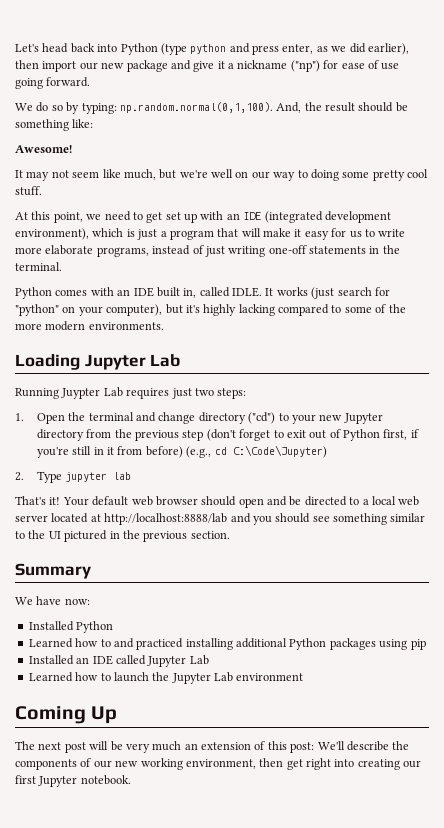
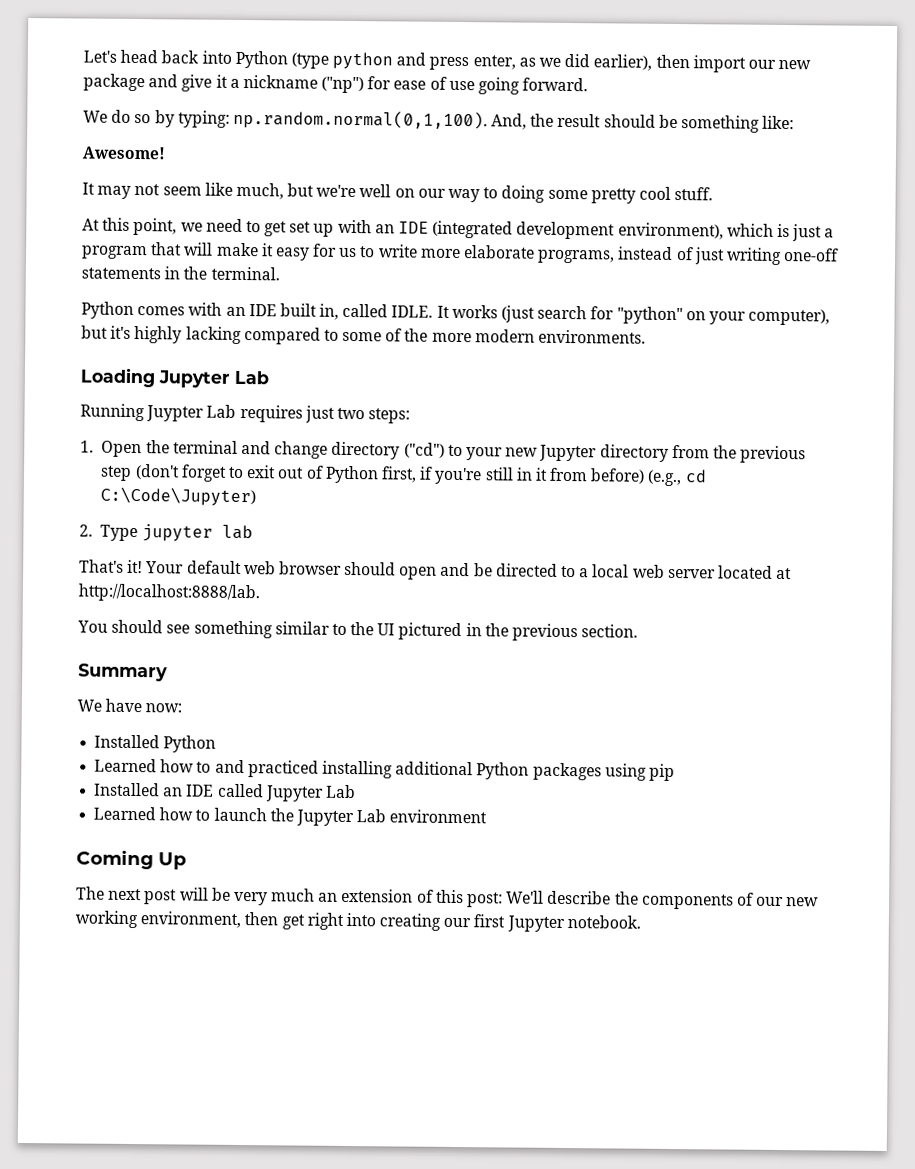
[104,513,272,525] http://localhost:8888/lab and you -> [78,583,260,603] [77,620,108,633] http://localhost:8888/lab. // You

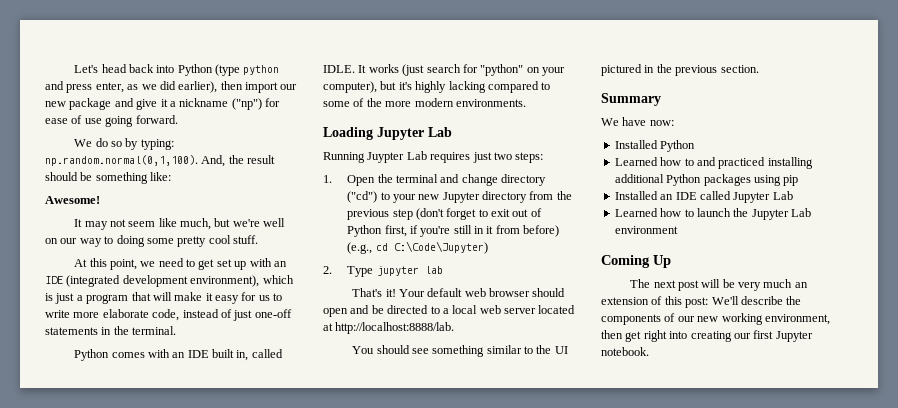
[537,249,616,264] programs, -> [152,309,180,321] code,
[725,247,782,265] writing -> (253, 315) none

